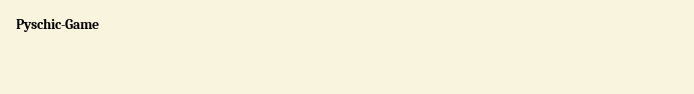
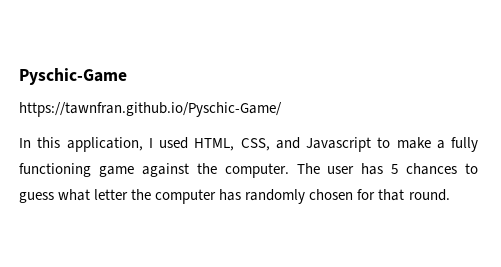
(99, 25) none -> [19,102,282,117] [19,137,478,152] [19,163,478,178] [19,189,450,204] // https://tawnfran.github.io/Pyschic-Game/ // In this application, I used HTML, CSS, and Javascript to make a fully functioning game against the computer. The user has 5 chances to guess what letter the computer has randomly chosen for that round.

